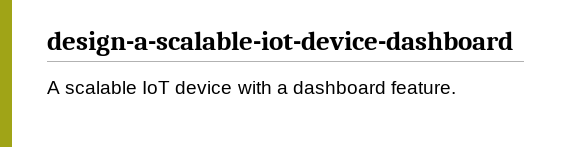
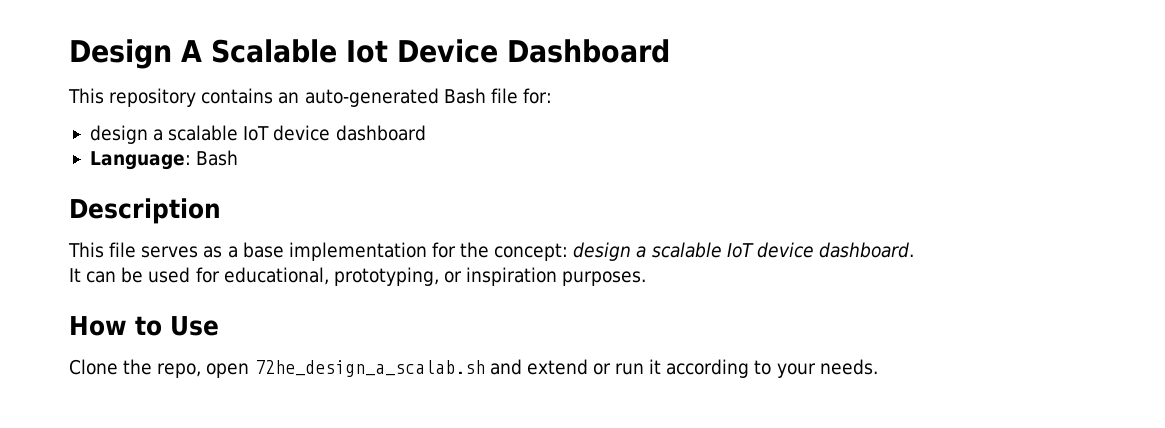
[47,31,513,56] [47,81,456,94] design-a-scalable-iot-device-dashboard // A scalable IoT device with a dashboard feature. -> [69,39,670,69] [68,88,552,107] [89,125,426,144] [89,150,239,170] [69,198,221,224] [68,242,914,261] [69,267,647,286] [69,316,219,336] [69,359,878,378] Design A Scalable Iot Device Dashboard // This repository contains an auto-generated Bash file for: // design a scalable IoT device dashboard // Language: Bash // Description // This file serves as a base implementation for the concept: design a scalable IoT device dashboard. // It can be used for educational, prototyping, or inspiration purposes. // How to Use // Clone the repo, open 72he_design_a_scalab.sh and extend or run it according to your needs.

